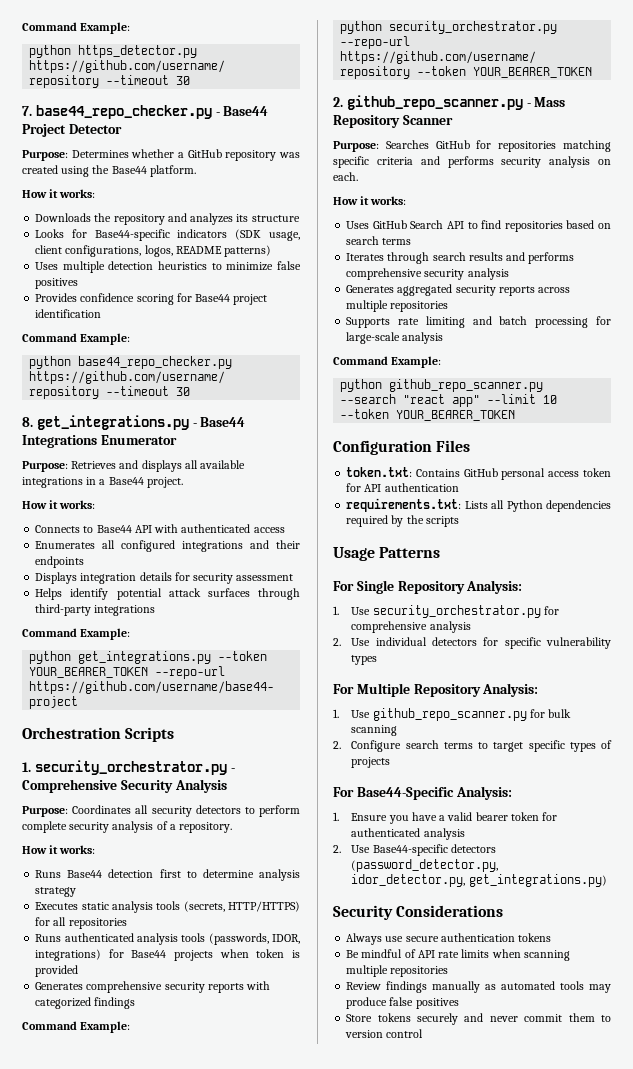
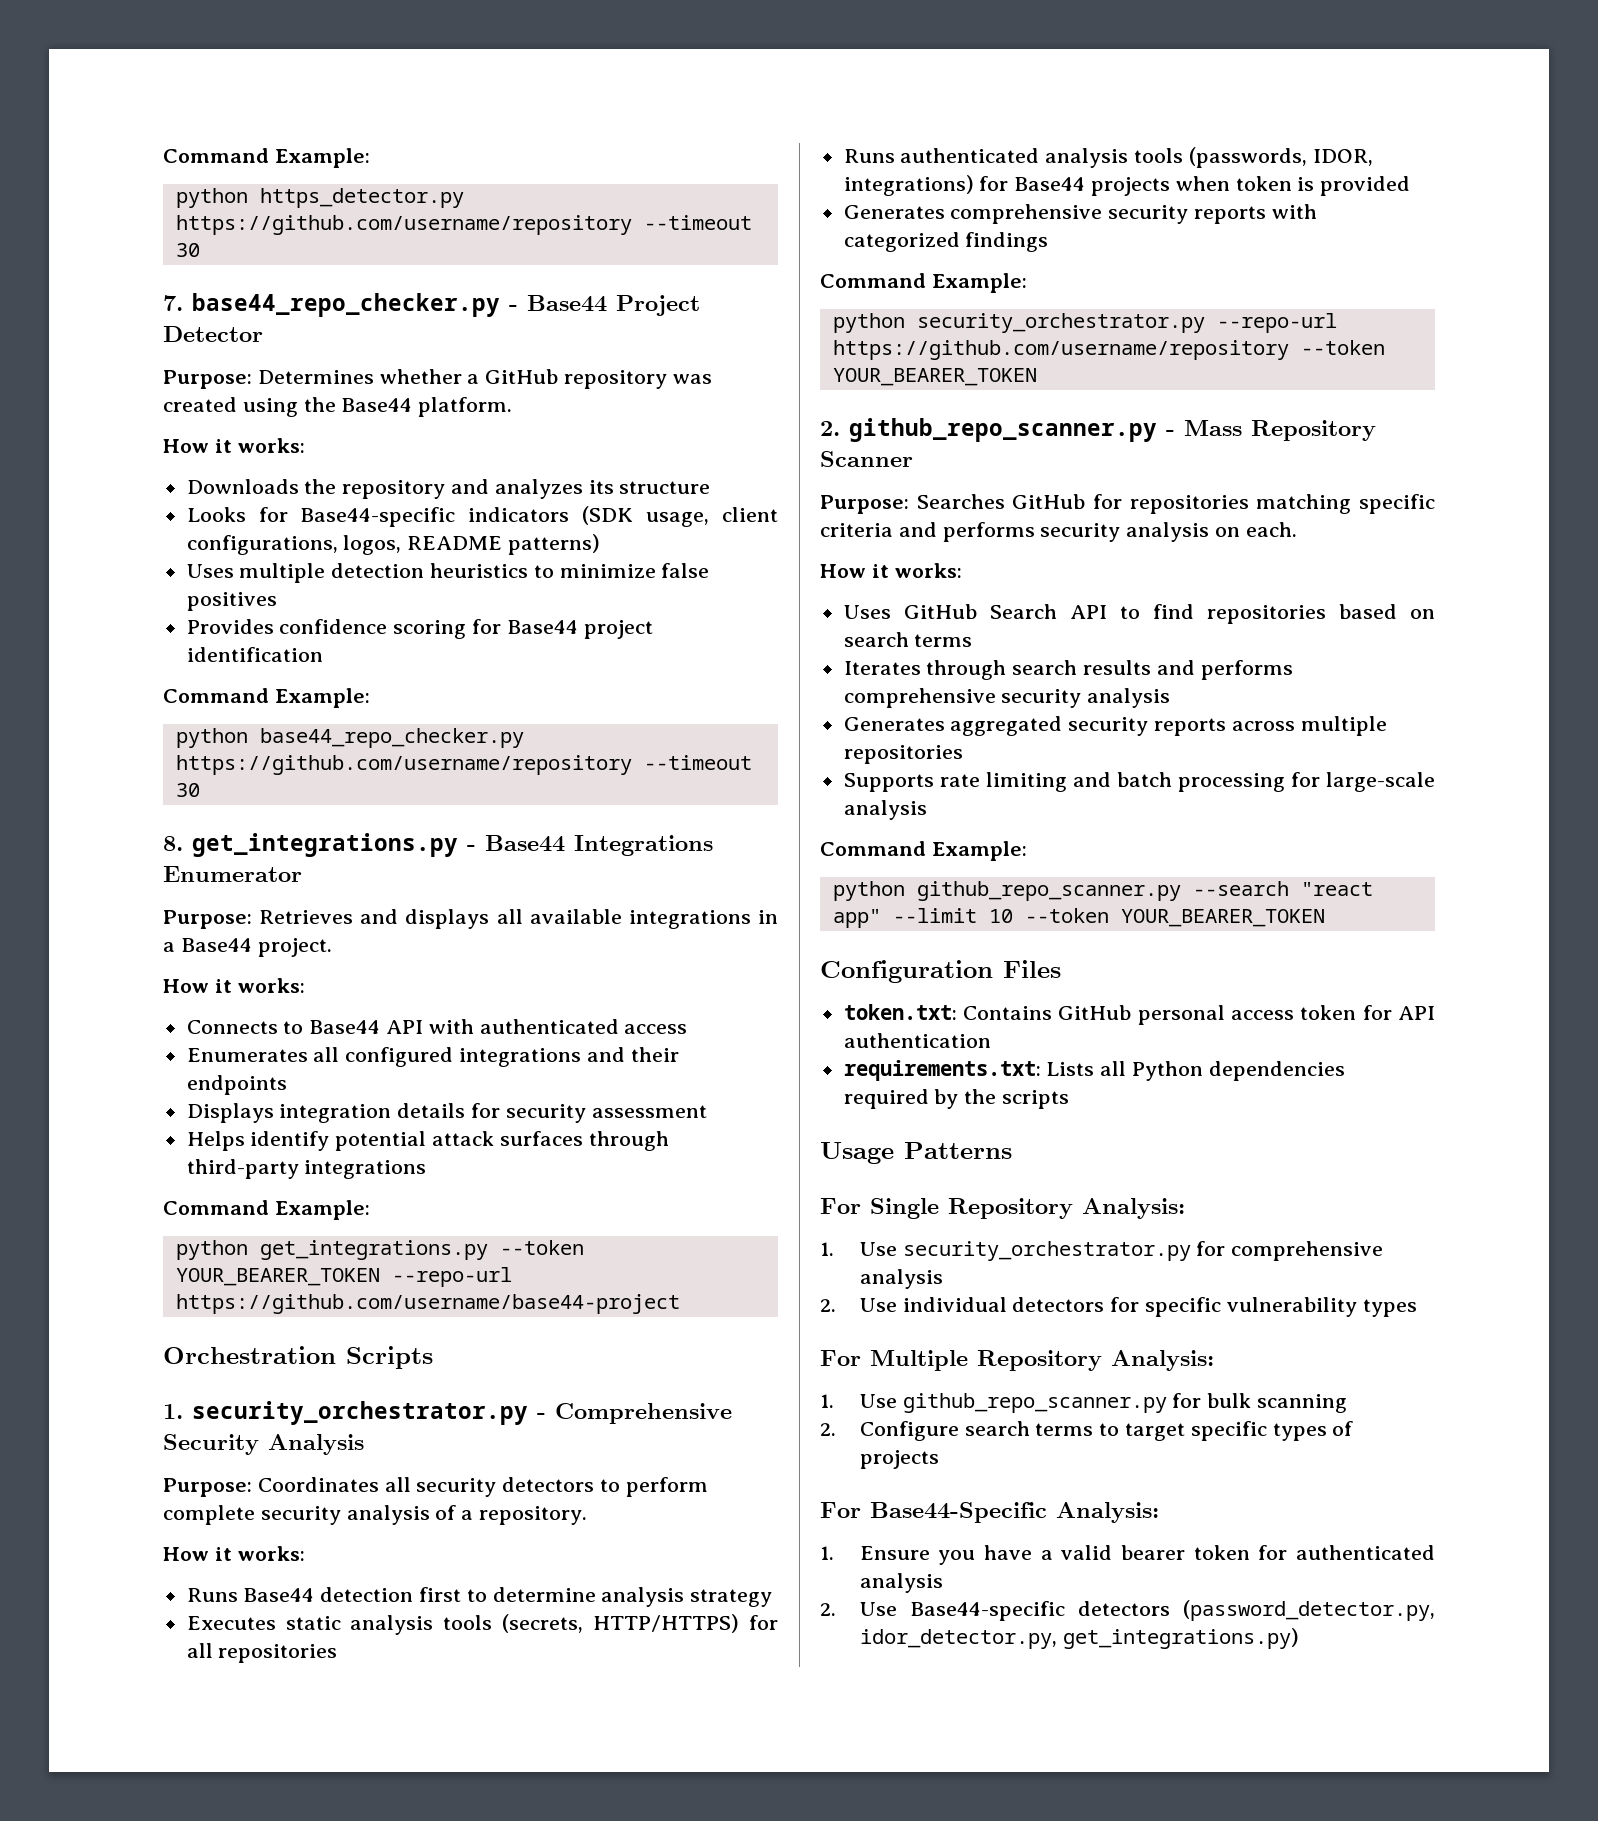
[333,905,504,920] [346,933,552,945] [346,949,570,961] [346,965,449,977] [346,981,611,993] [346,997,459,1009] [346,1013,611,1025] [345,1029,424,1038] // Security Considerations // Always use secure authentication tokens // Be mindful of API rate limits when scanning multiple repositories // Review findings manually as automated tools may produce false positives // Store tokens securely and never commit them to version control -> (1299, 1638) none

